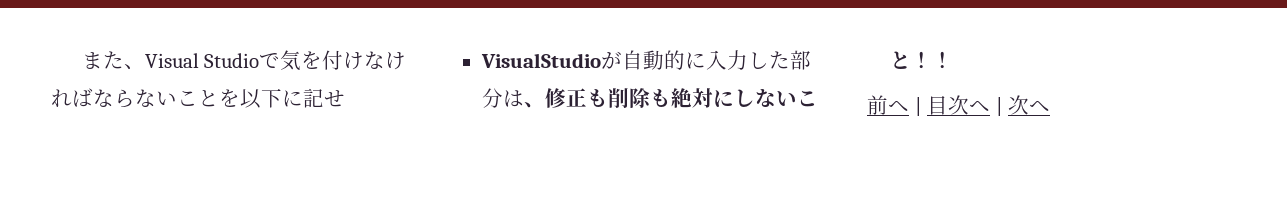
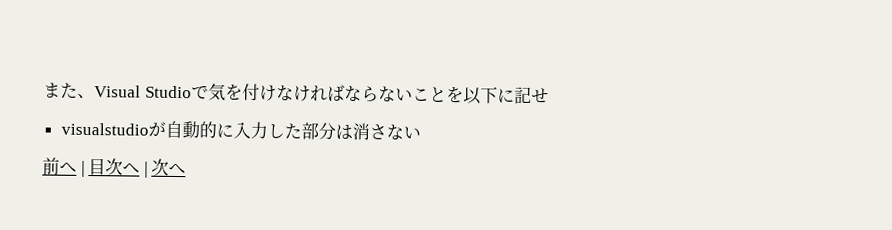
[480,53,601,68] VisualStudio -> [60,122,149,136] visualstudio
[523,88,818,109] [889,51,953,69] 、修正も削除も絶対にしないこと！！ -> [351,122,421,141] 消さない

